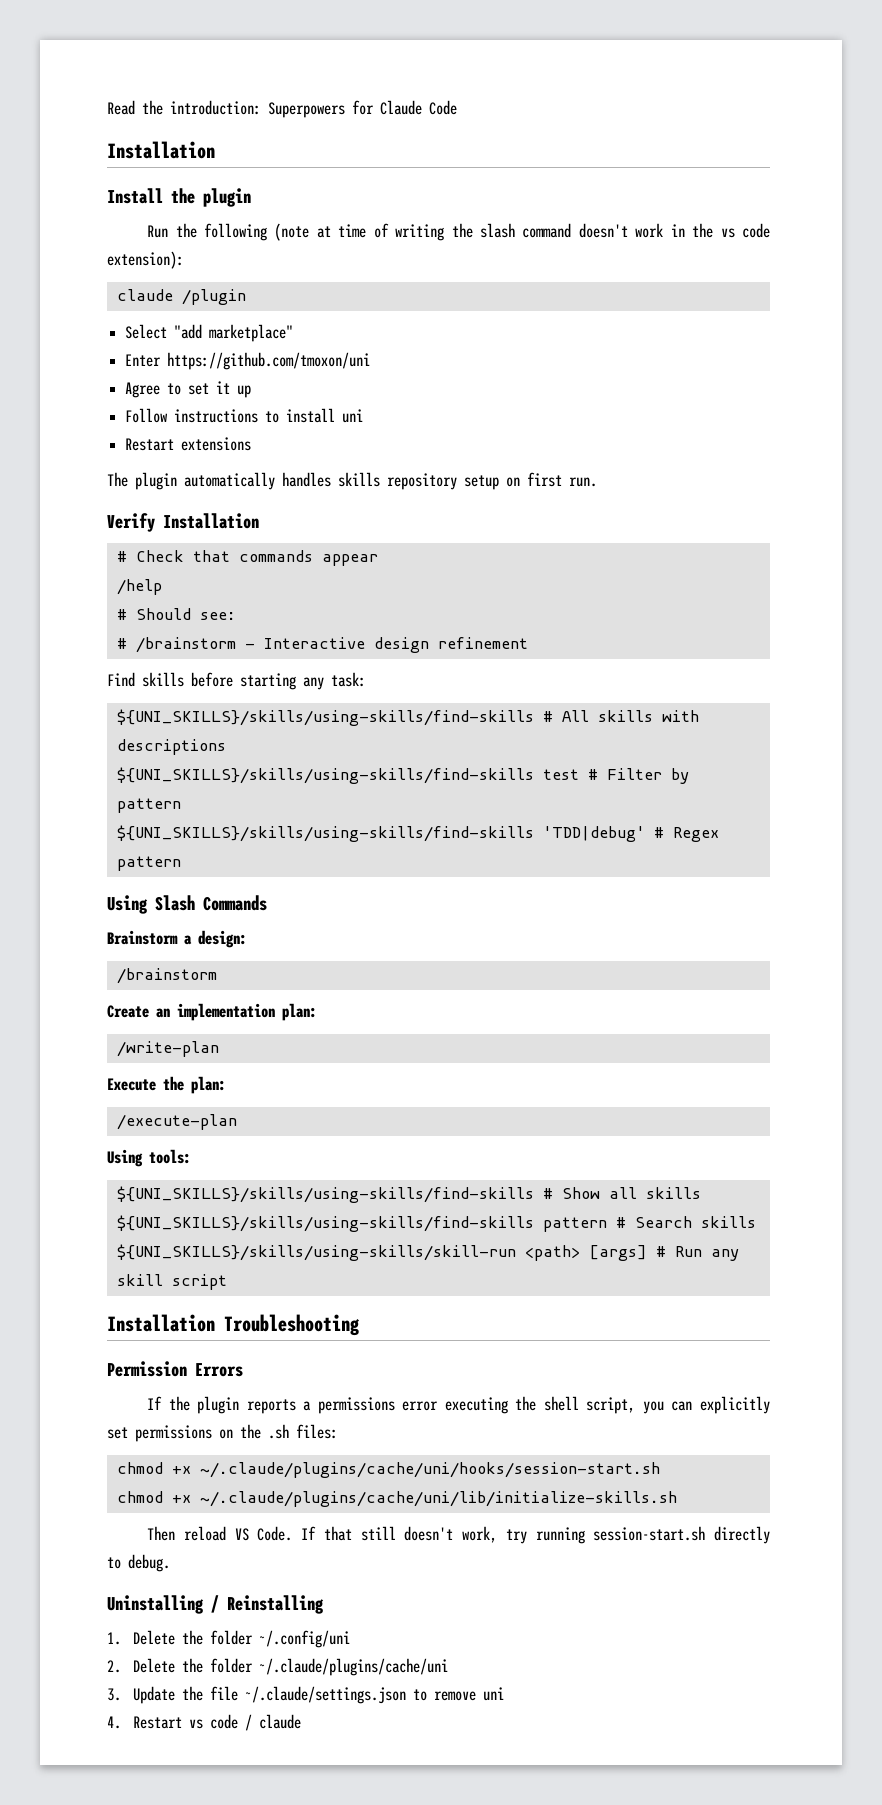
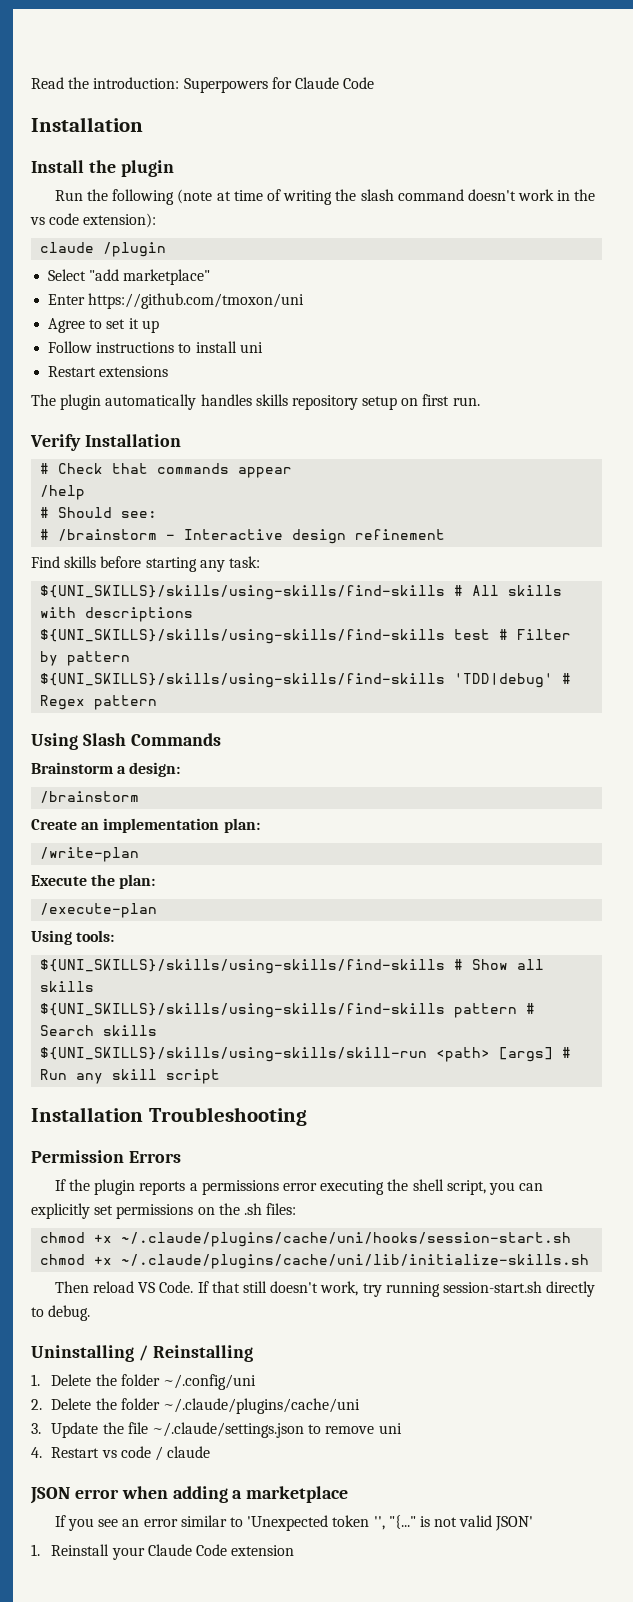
(302, 1721) none -> [30,1486,349,1504] [54,1515,534,1531] [31,1544,295,1560] // JSON error when adding a marketplace // If you see an error similar to 'Unexpected token '', "{..." is not valid JSON' // 1. Reinstall your Claude Code extension

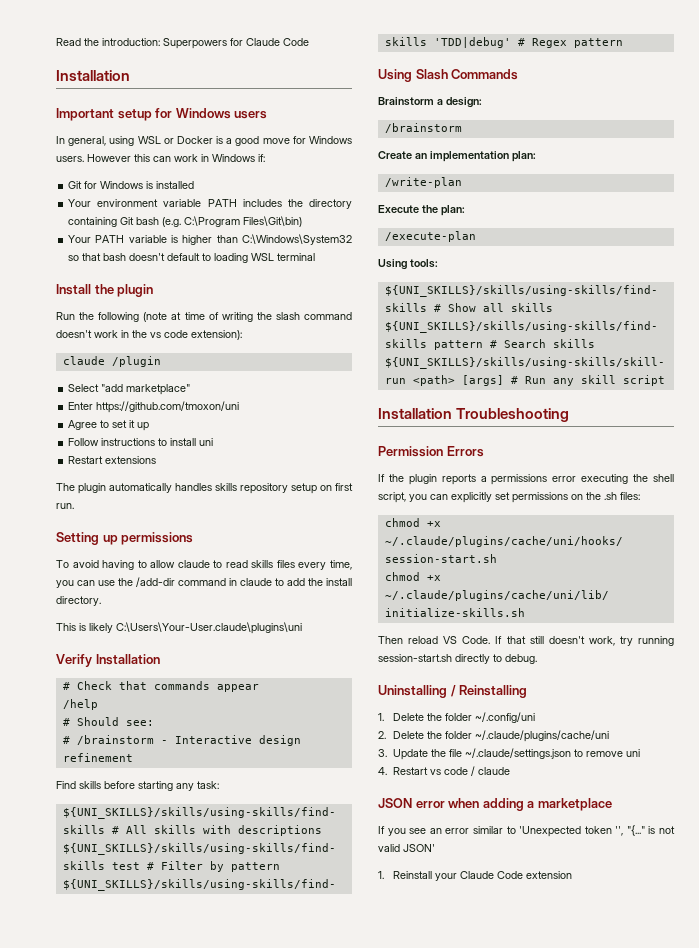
(143, 124) none -> [56,108,268,121] [56,136,353,146] [56,154,265,162] [68,181,195,189] [68,199,352,209] [68,216,303,227] [68,234,352,245] [68,253,316,263] // Important setup for Windows users // In general, using WSL or Docker is a good move for Windows users. However this can work in Windows if: // Git for Windows is installed // Your environment variable PATH includes the directory containing Git bash (e.g. C:\Program Files\Git\bin) // Your PATH variable is higher than C:\Windows\System32 so that bash doesn't default to loading WSL terminal
(480, 401) none -> [56,532,194,545] [56,560,352,570] [56,577,352,588] [56,596,101,606] [56,622,302,634] // Setting up permissions // To avoid having to allow claude to read skills files every time, you can use the /add-dir command in claude to add the install directory. // This is likely C:\Users\Your-User.claude\plugins\uni

